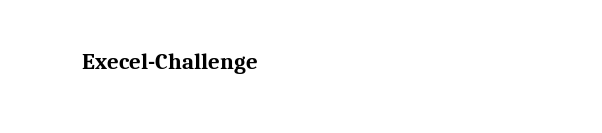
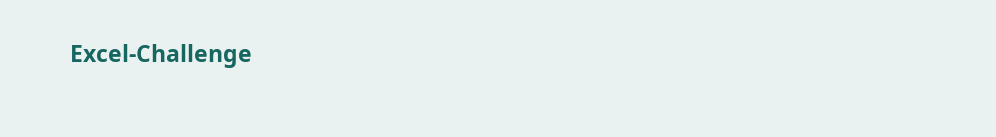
[82,53,258,74] Execel-Challenge -> [70,44,252,68] Excel-Challenge

